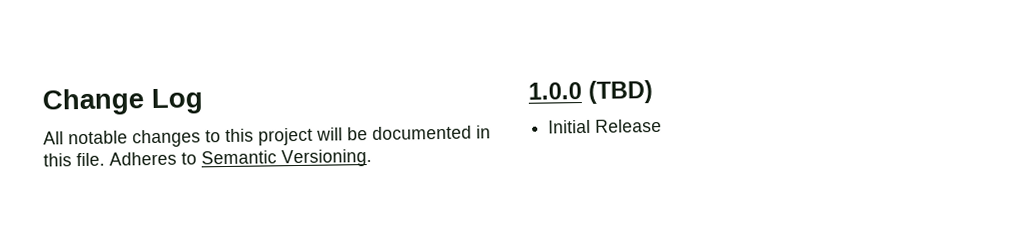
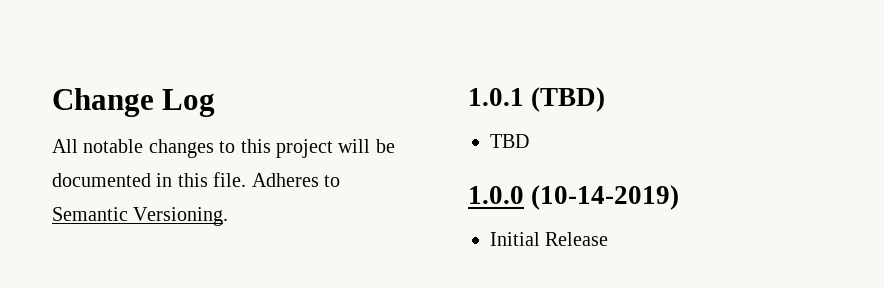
(372, 158) none -> [468,87,606,112] [490,134,529,148] // 1.0.1 (TBD) // TBD
[588,80,653,104] (TBD) -> [531,185,680,210] (10-14-2019)

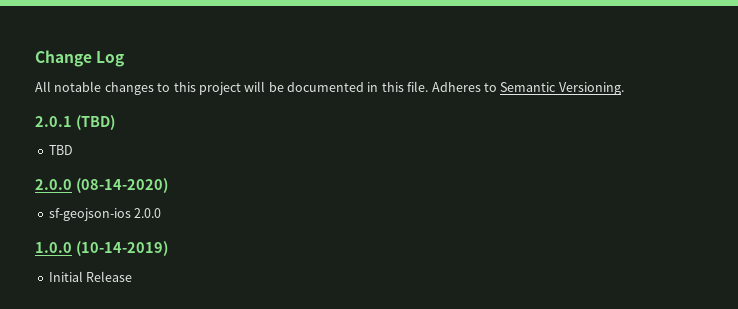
[468,88,524,106] 1.0.1 -> [35,116,72,127] 2.0.1
(529, 141) none -> [35,178,168,193] [48,208,162,221] // 2.0.0 (08-14-2020) // sf-geojson-ios 2.0.0

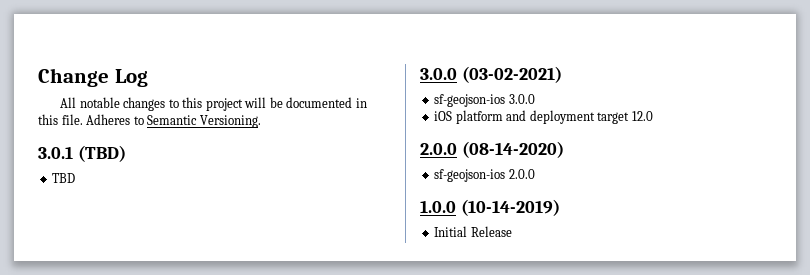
[35,116,72,127] 2.0.1 -> [38,146,73,159] 3.0.1
(73, 150) none -> [420,66,562,83] [434,94,535,107] [434,110,653,124] // 3.0.0 (03-02-2021) // sf-geojson-ios 3.0.0 // iOS platform and deployment target 12.0

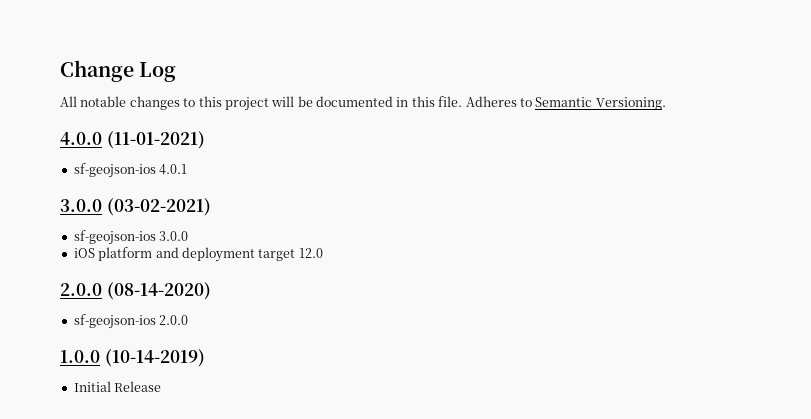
[38,145,126,162] [52,173,76,183] 3.0.1 (TBD) // TBD -> [60,131,205,149] [73,163,188,178] 4.0.0 (11-01-2021) // sf-geojson-ios 4.0.1

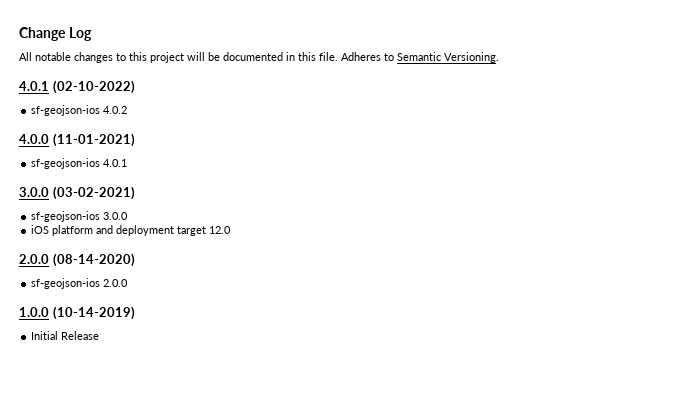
(666, 103) none -> [19,80,135,94] [31,105,128,116] // 4.0.1 (02-10-2022) // sf-geojson-ios 4.0.2

